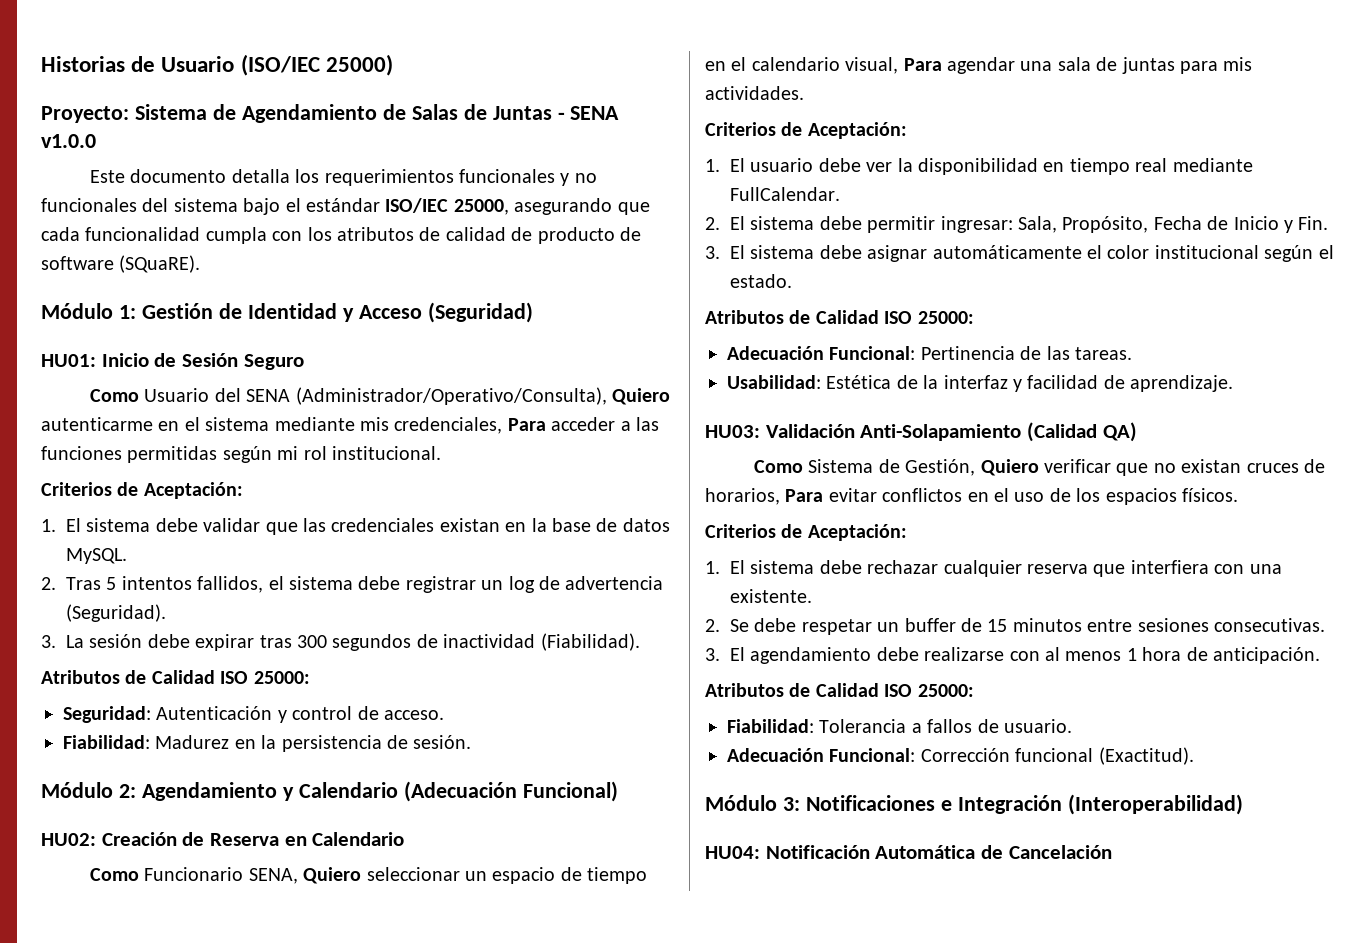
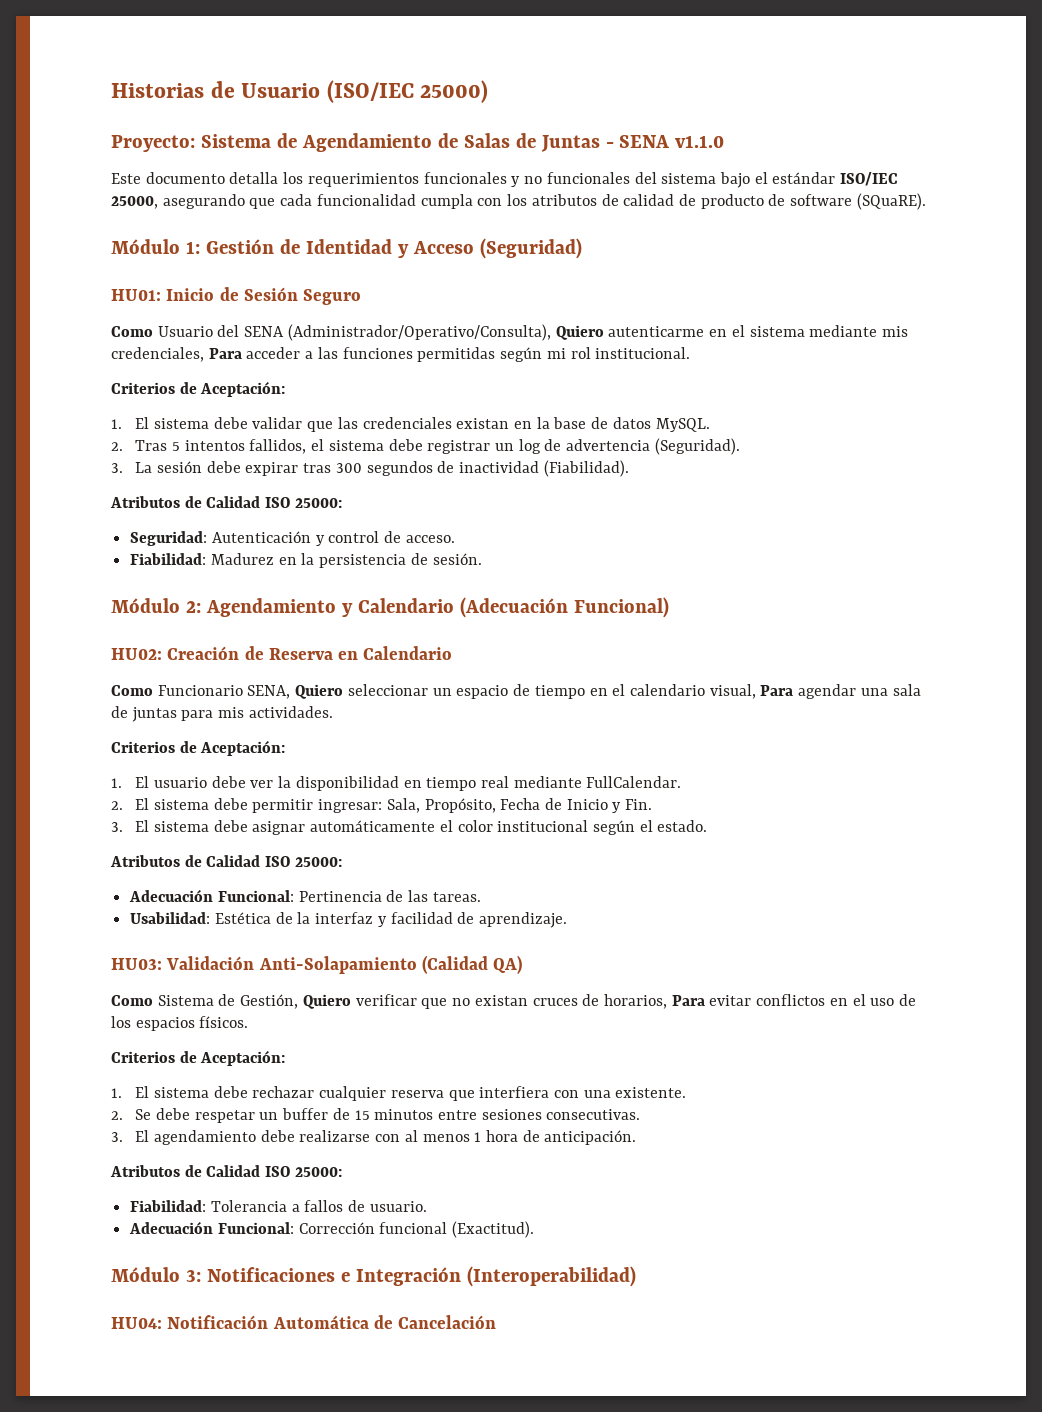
[41,134,96,148] v1.0.0 -> [675,135,725,148] v1.1.0

